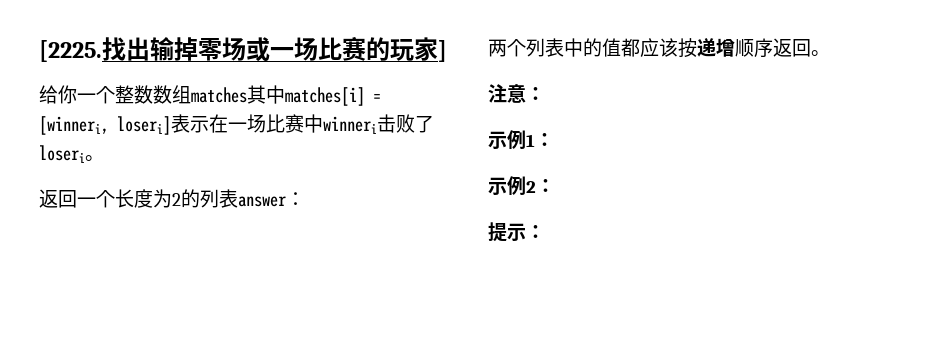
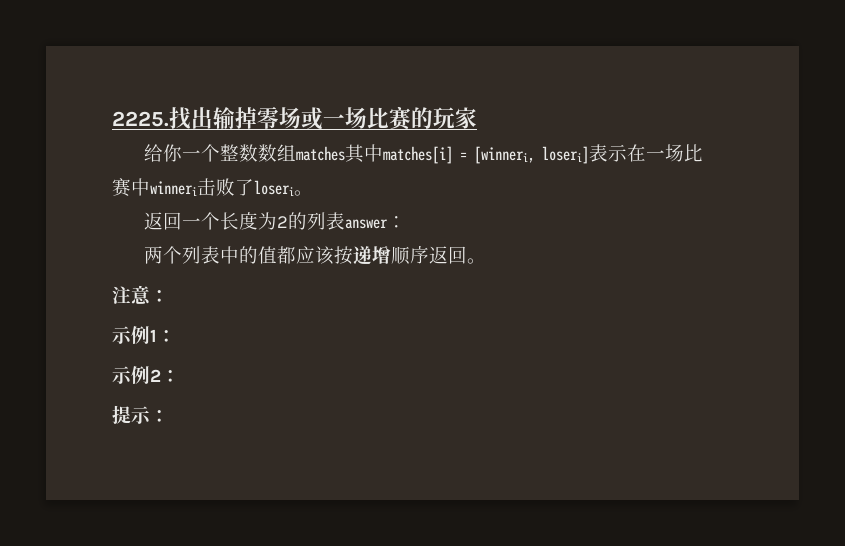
[39,40,102,62] [2225. -> [112,111,169,127] 2225.
[438,40,447,62] ] -> (477, 118) none

